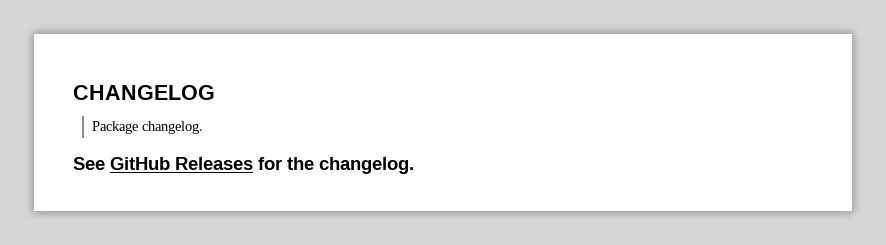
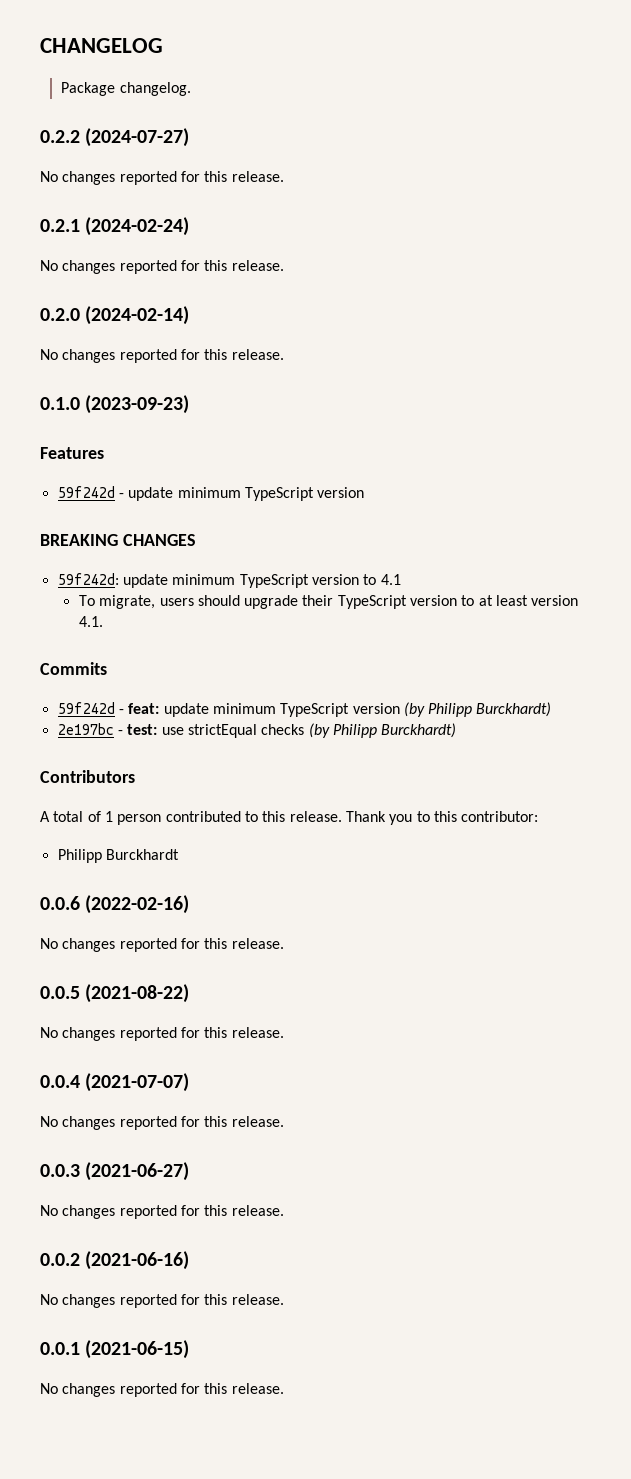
[73,157,414,174] See GitHub Releases for the changelog. -> [40,128,190,147] [40,171,284,185] [40,217,190,236] [40,260,284,274] [40,306,190,325] [40,349,284,363] [40,395,190,414] [40,447,104,459] [57,486,365,501] [40,534,196,546] [57,573,401,588] [78,595,579,609] [78,616,103,627] [40,662,107,675] [57,702,552,717] [57,723,457,738] [40,770,135,783] [40,811,539,825] [57,849,179,863] [40,895,190,914] [40,938,284,952] [40,984,190,1003] [40,1027,284,1041] [40,1073,190,1092] [40,1116,284,1130] [40,1162,190,1181] [40,1205,284,1219] [40,1251,190,1270] [40,1294,284,1308] [40,1340,190,1359] [40,1383,284,1397] 0.2.2 (2024-07-27) // No changes reported for this release. // 0.2.1 (2024-02-24) // No changes reported for this release. // 0.2.0 (2024-02-14) // No changes reported for this release. // 0.1.0 (2023-09-23) // Features // 59f242d - update minimum TypeScript version // BREAKING CHANGES // 59f242d: update minimum TypeScript version to 4.1 // To migrate, users should upgrade their TypeScript version to at least version 4.1. // Commits // 59f242d - feat: update minimum TypeScript version (by Philipp Burckhardt) // 2e197bc - test: use strictEqual checks (by Philipp Burckhardt) // Contributors // A total of 1 person contributed to this release. Thank you to this contributor: // Philipp Burckhardt // 0.0.6 (2022-02-16) // No changes reported for this release. // 0.0.5 (2021-08-22) // No changes reported for this release. // 0.0.4 (2021-07-07) // No changes reported for this release. // 0.0.3 (2021-06-27) // No changes reported for this release. // 0.0.2 (2021-06-16) // No changes reported for this release. // 0.0.1 (2021-06-15) // No changes reported for this release.

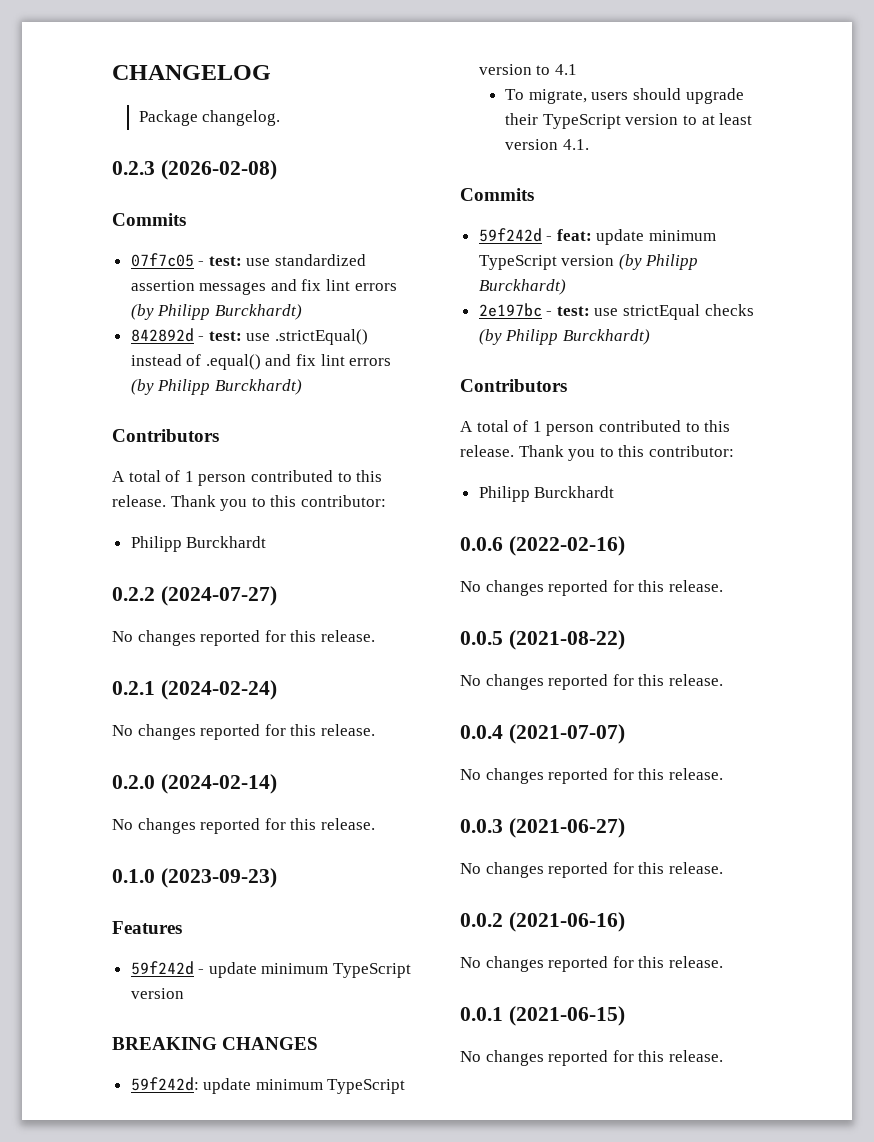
(191, 89) none -> [112,160,277,180] [112,213,186,226] [130,253,367,267] [130,279,397,295] [130,304,302,320] [130,328,369,345] [130,354,392,370] [130,379,302,395] [112,429,219,442] [112,470,383,486] [112,495,386,511] [130,536,267,552] // 0.2.3 (2026-02-08) // Commits // 07f7c05 - test: use standardized assertion messages and fix lint errors (by Philipp Burckhardt) // 842892d - test: use .strictEqual() instead of .equal() and fix lint errors (by Philipp Burckhardt) // Contributors // A total of 1 person contributed to this release. Thank you to this contributor: // Philipp Burckhardt

